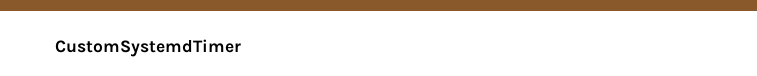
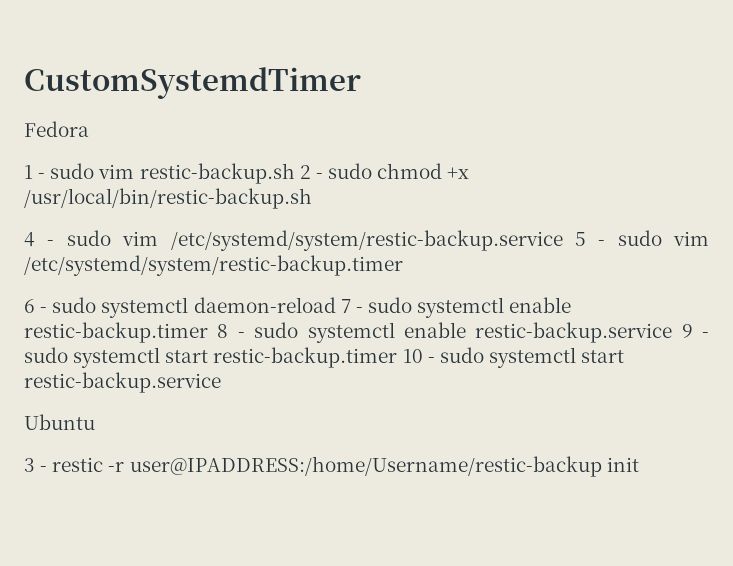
(241, 48) none -> [24,121,89,137] [24,163,470,184] [24,188,312,209] [24,230,709,251] [24,255,403,276] [24,297,572,318] [24,322,709,343] [24,347,625,368] [24,372,221,393] [24,414,95,430] [24,456,639,477] // Fedora // 1 - sudo vim restic-backup.sh 2 - sudo chmod +x /usr/local/bin/restic-backup.sh // 4 - sudo vim /etc/systemd/system/restic-backup.service 5 - sudo vim /etc/systemd/system/restic-backup.timer // 6 - sudo systemctl daemon-reload 7 - sudo systemctl enable restic-backup.timer 8 - sudo systemctl enable restic-backup.service 9 - sudo systemctl start restic-backup.timer 10 - sudo systemctl start restic-backup.service // Ubuntu // 3 - restic -r user@IPADDRESS:/home/Username/restic-backup init

